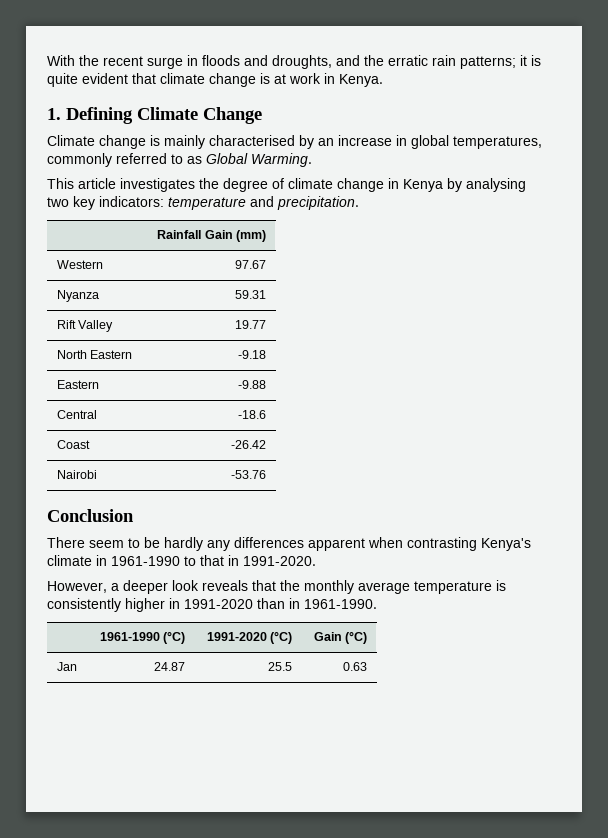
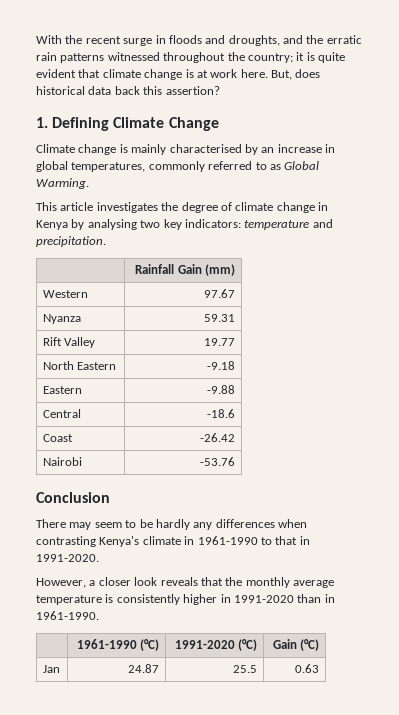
[460,56,516,69] patterns; -> [60,52,293,63] patterns witnessed throughout the country;
[324,73,383,87] in Kenya. -> [240,69,321,80] [36,86,220,95] here. But, does historical data back this assertion?
(85, 542) none -> [69,522,92,530] may
[308,538,365,551] apparent -> (275, 523) none
[123,580,168,594] deeper -> [98,577,131,586] closer

